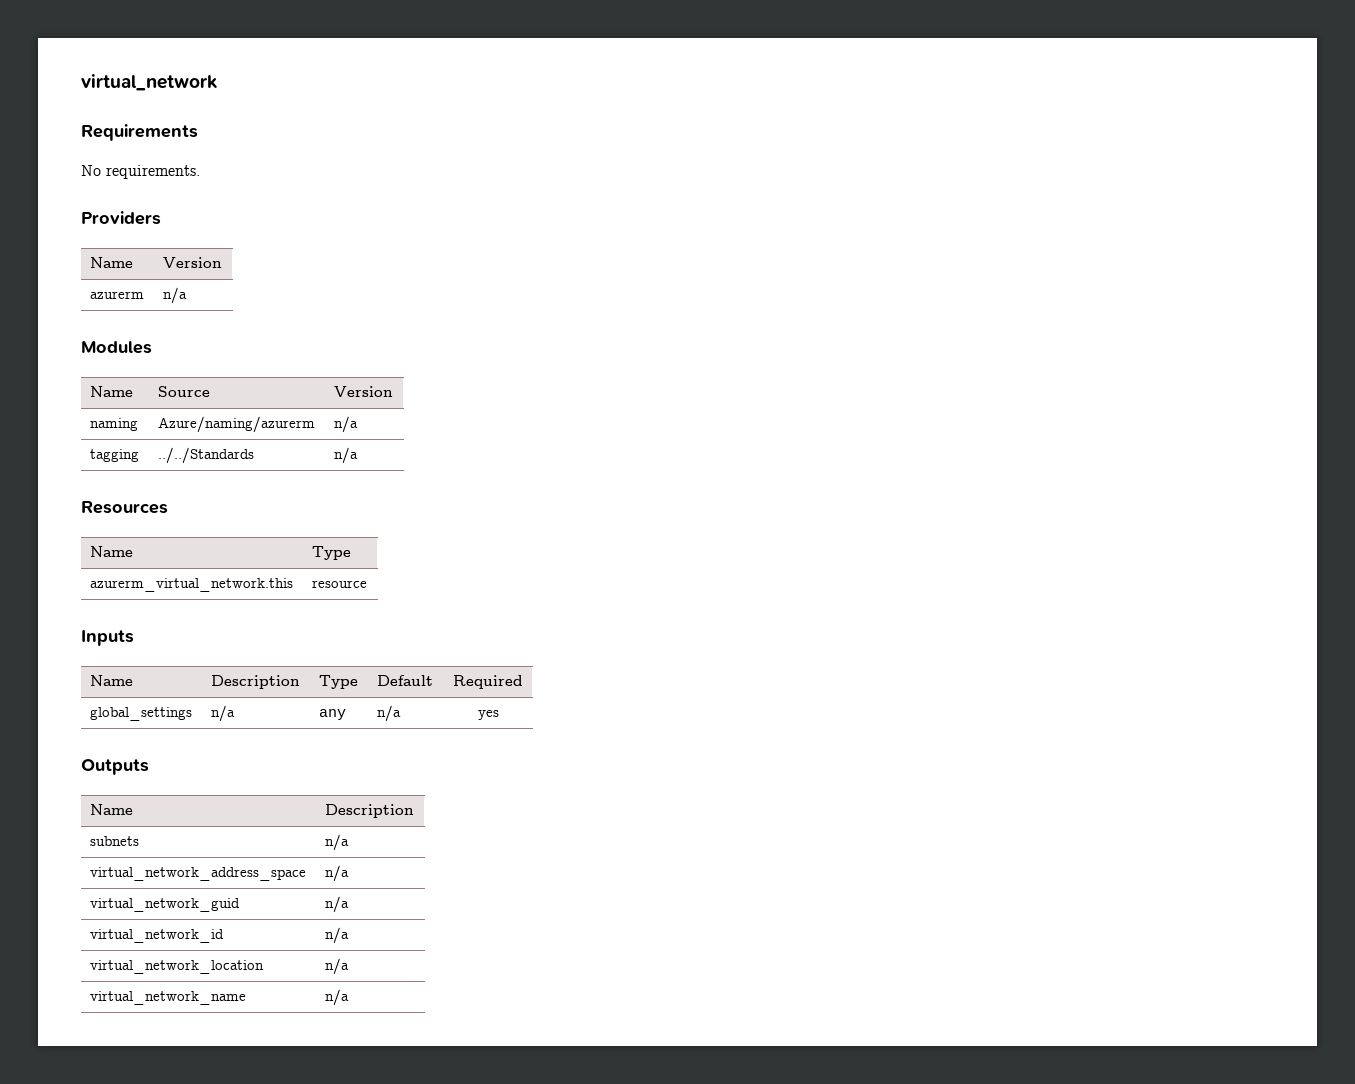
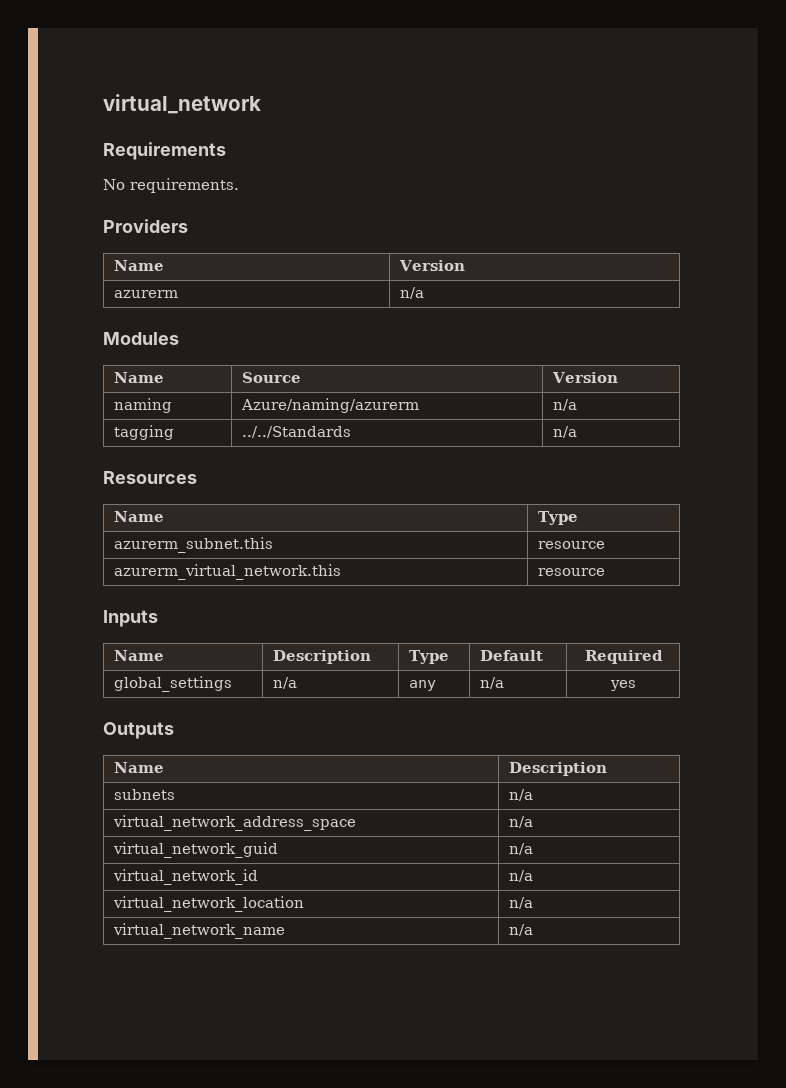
(352, 553) none -> [113,537,273,553] [537,541,605,549] // azurerm_subnet.this | resource

